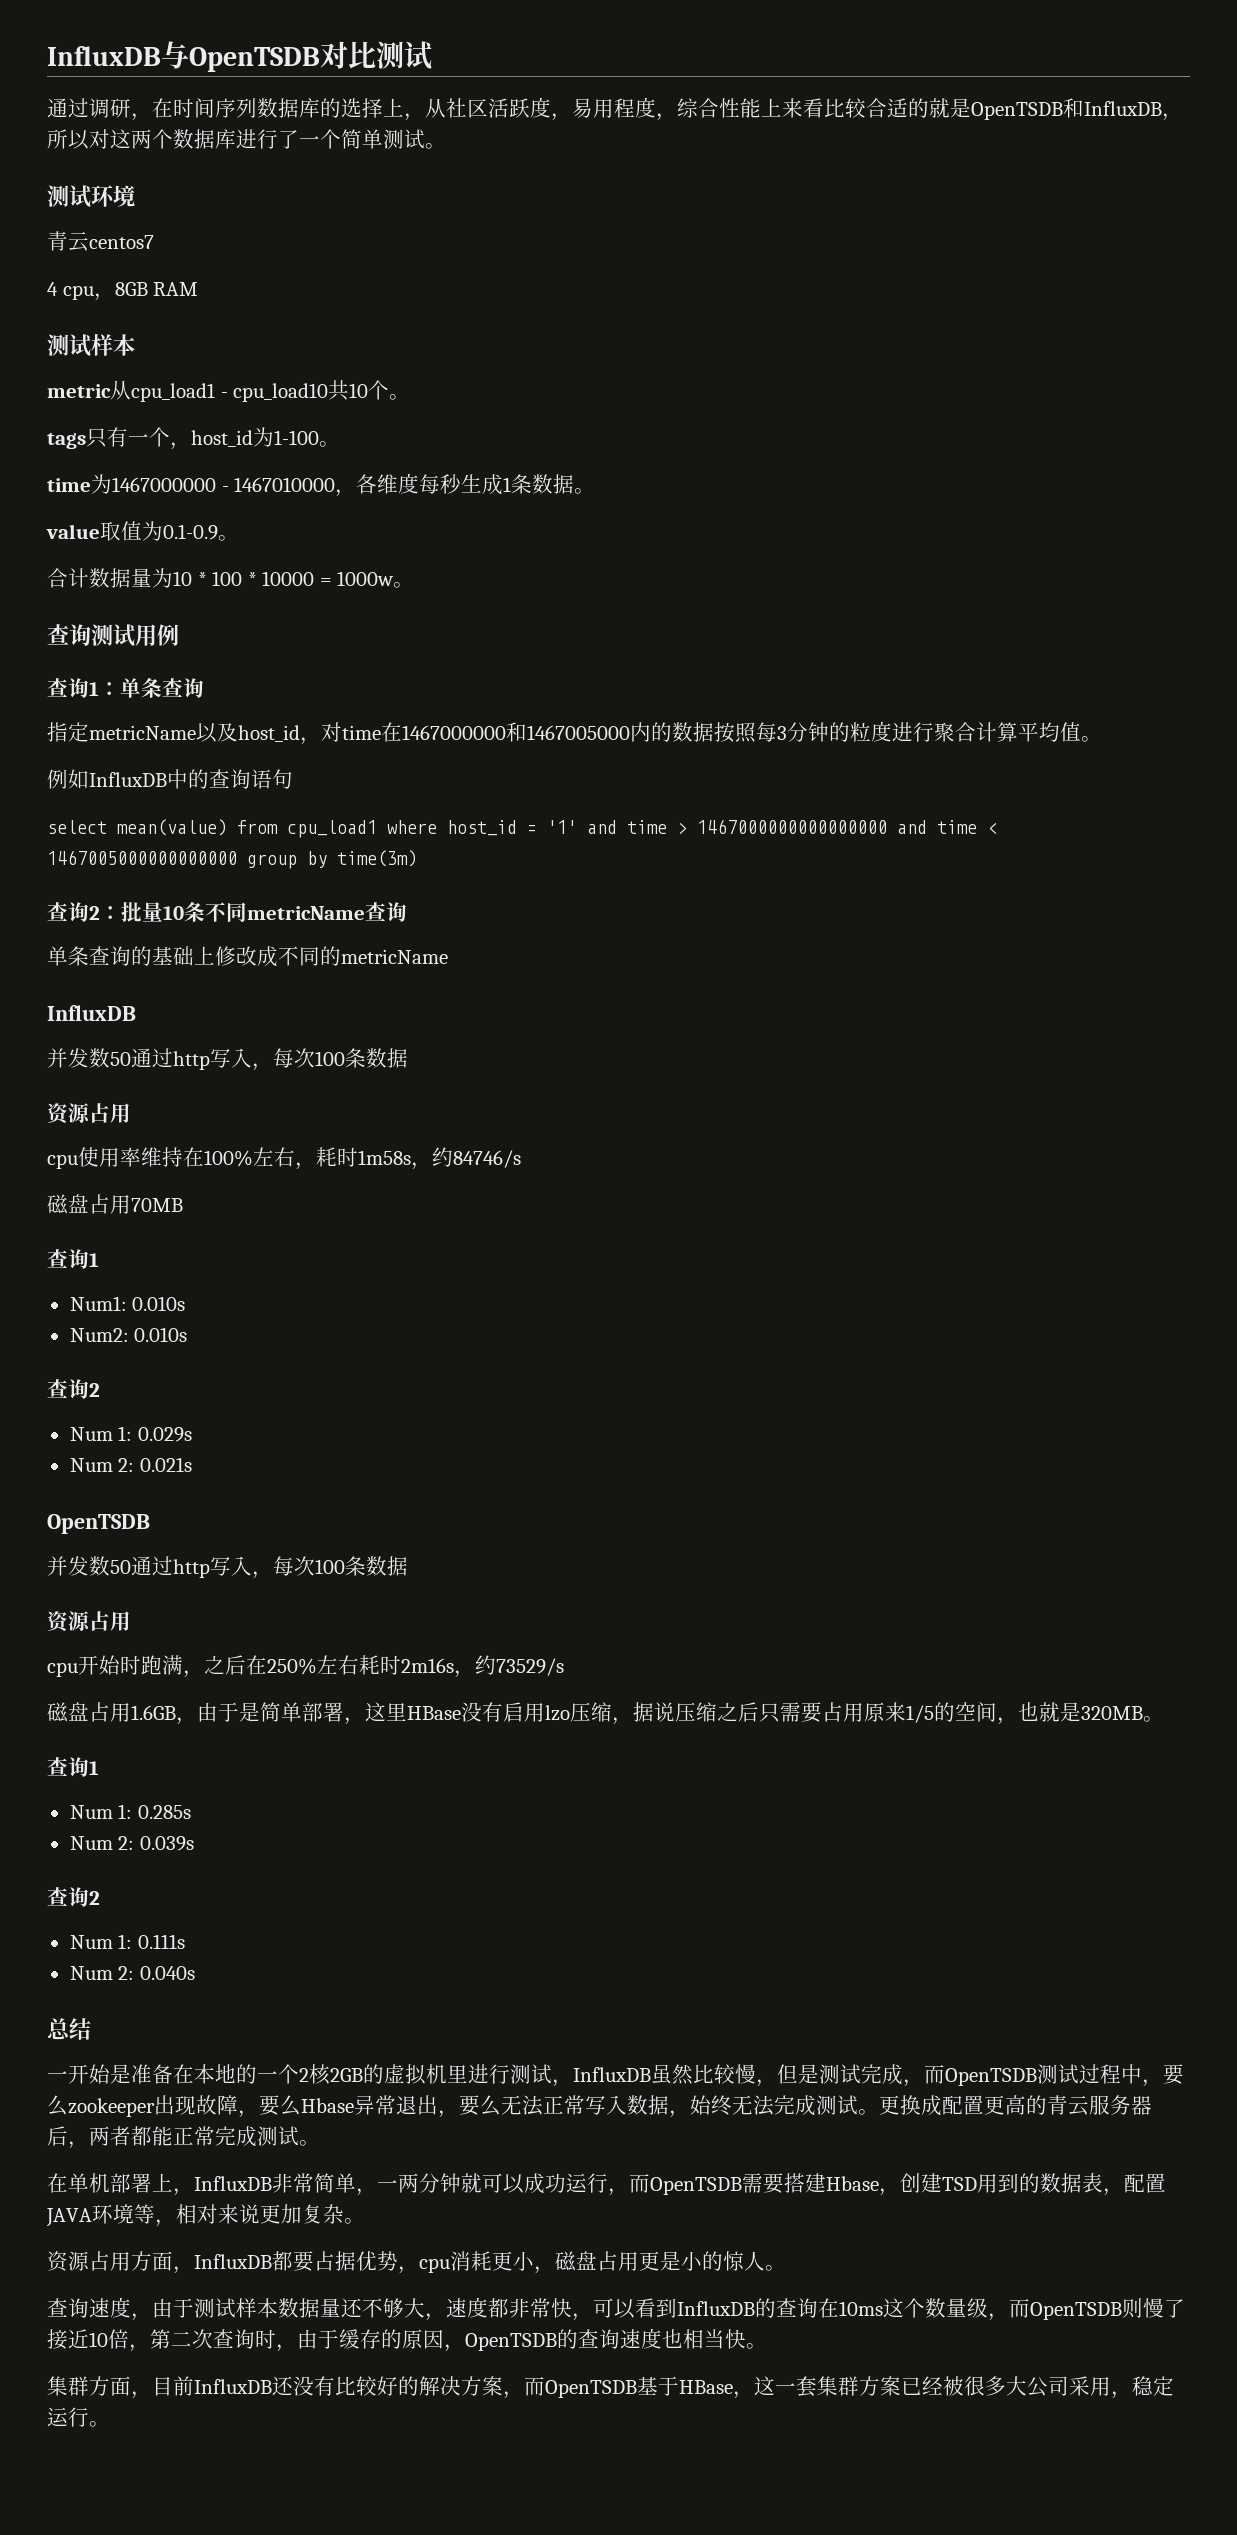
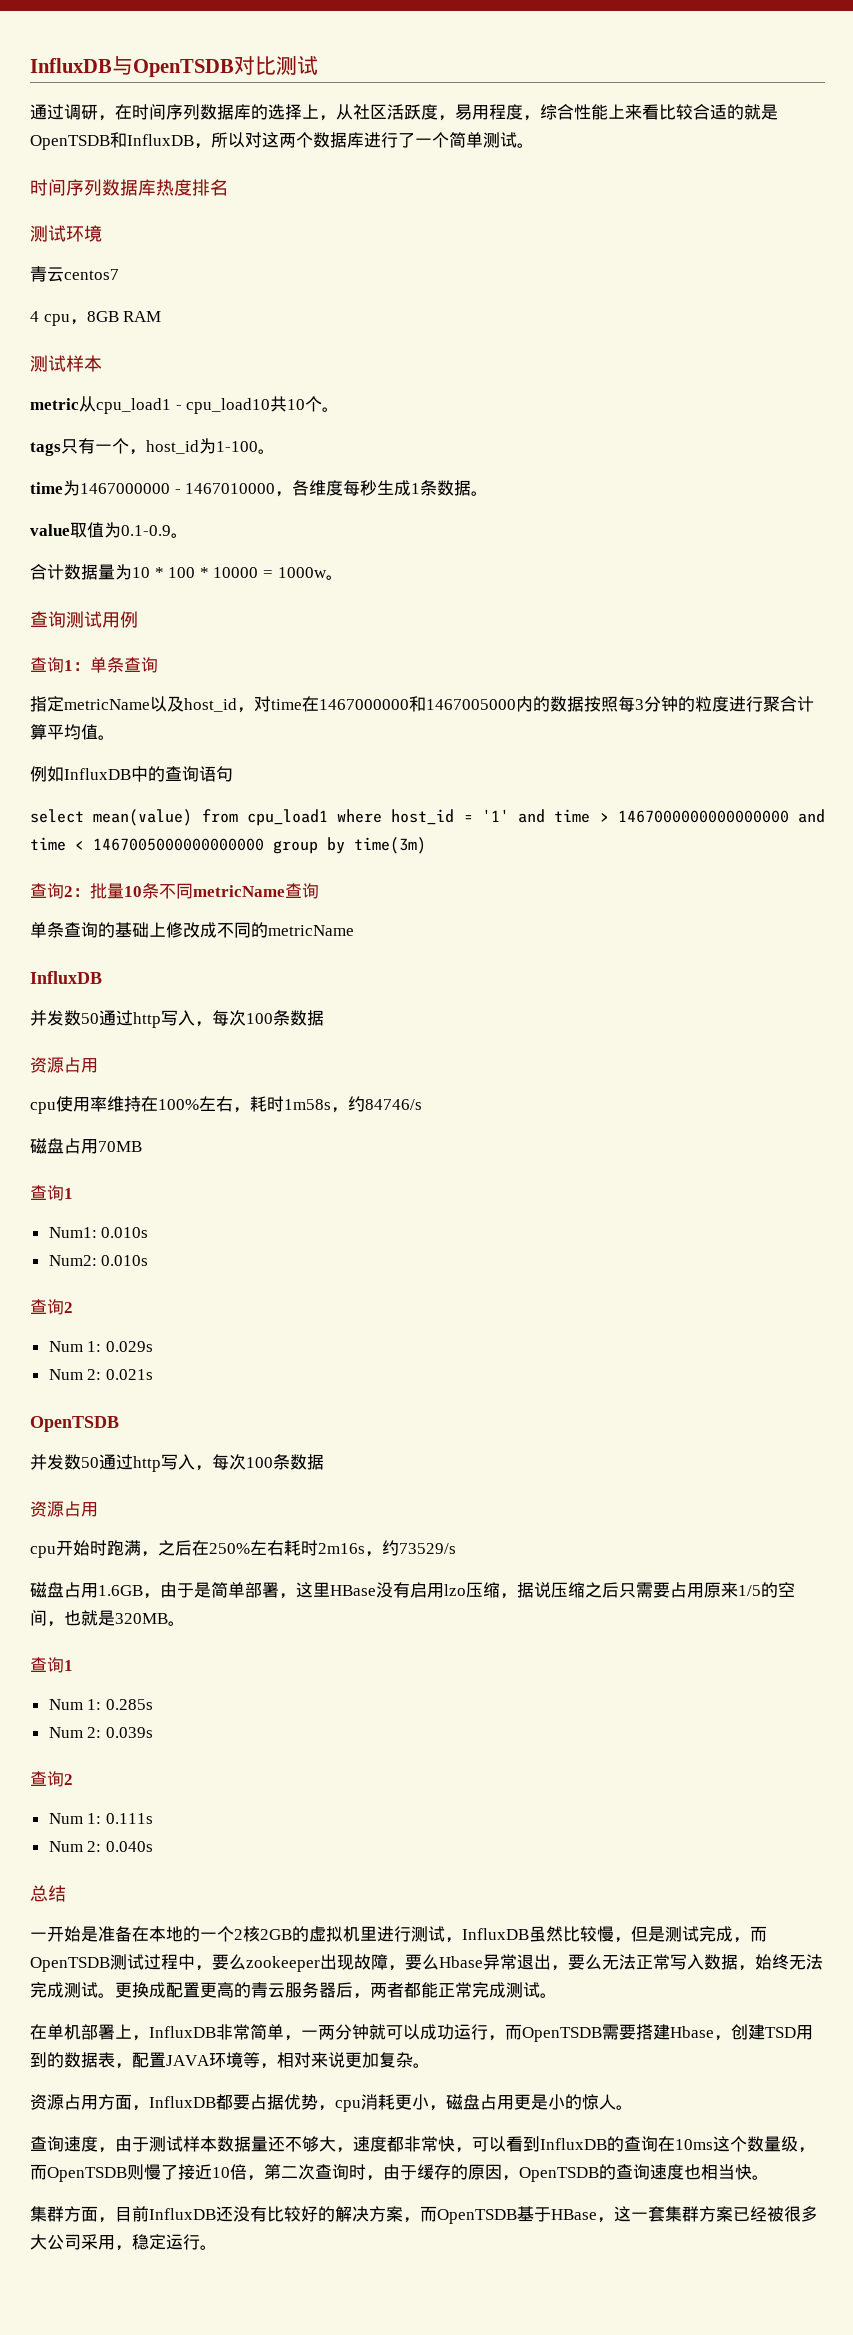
(446, 146) none -> [30,179,228,196] // 时间序列数据库热度排名

